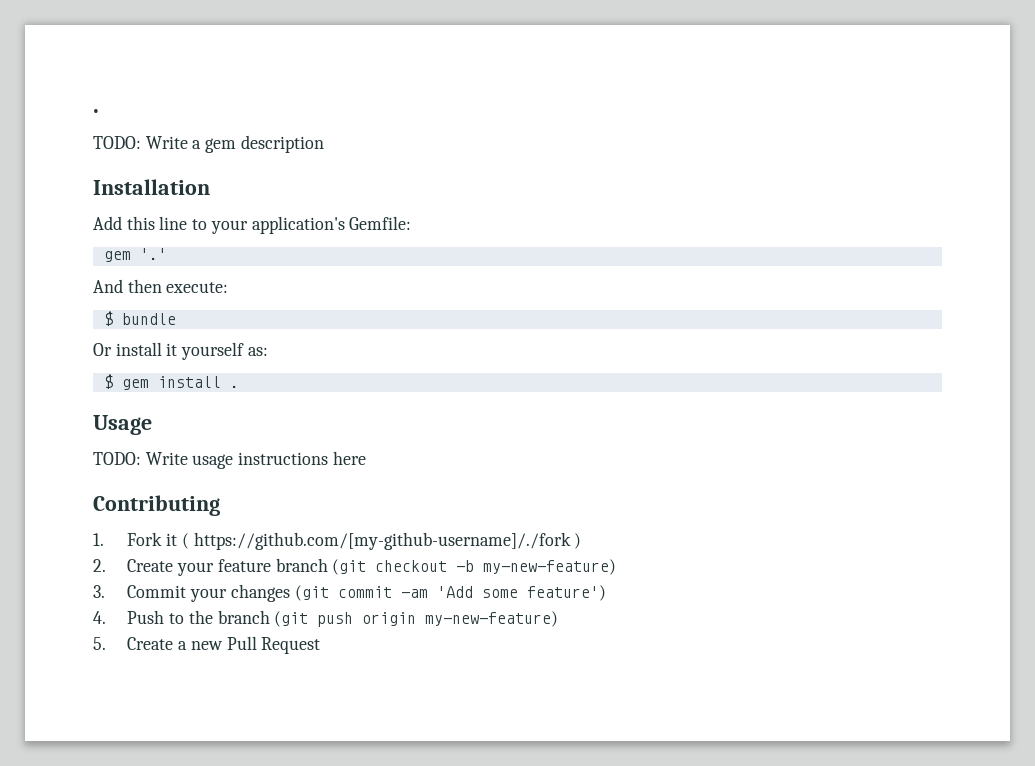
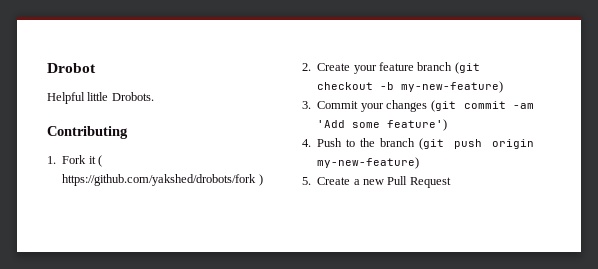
[93,109,99,113] [93,135,324,153] [93,179,210,195] [93,216,412,234] [103,248,167,262] [93,279,229,293] [103,311,176,326] [93,342,268,360] [103,374,239,390] [93,415,152,435] [93,451,366,469] . // TODO: Write a gem description // Installation // Add this line to your application's Gemfile: // gem '.' // And then execute: // $ bundle // Or install it yourself as: // $ gem install . // Usage // TODO: Write usage instructions here -> [47,63,96,73] [47,92,154,104] Drobot // Helpful little Drobots.
[193,532,571,550] https://github.com/[my-github-username]/./fork -> [62,174,257,186] https://github.com/yakshed/drobots/fork

